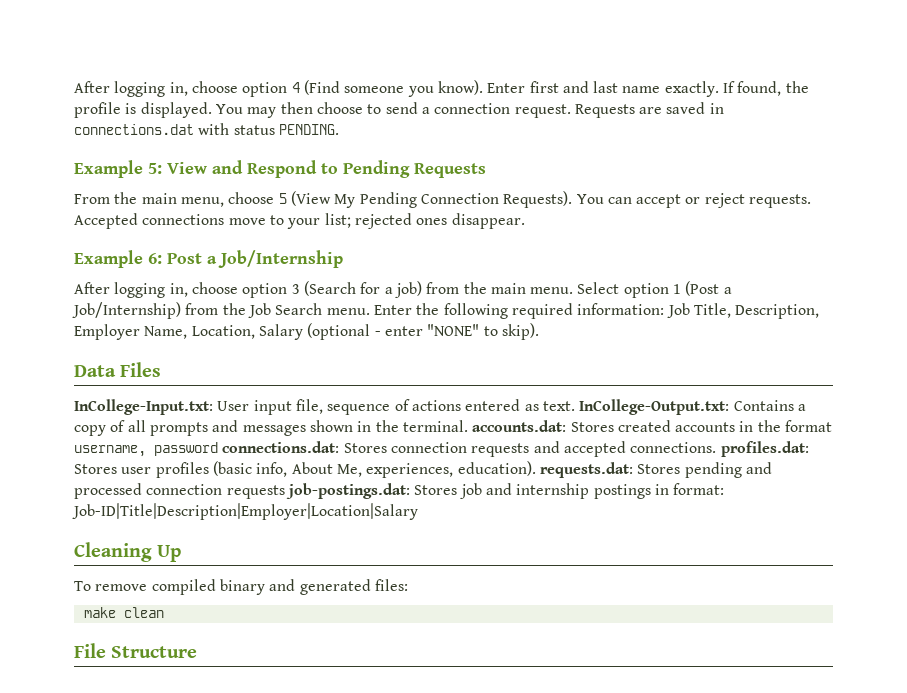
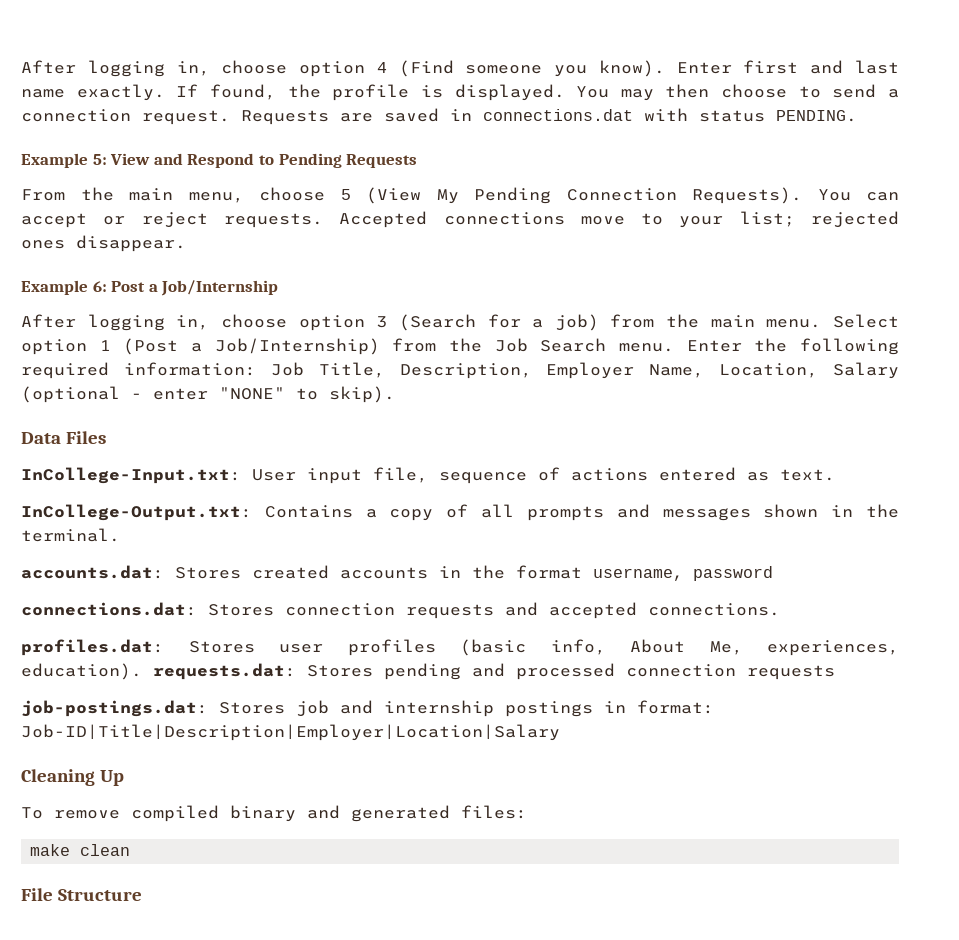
(575, 406) none -> (835, 475) //
(468, 426) none -> (120, 535) //
(218, 449) none -> (773, 573) //
(717, 447) none -> (780, 609) //
(285, 492) none -> (835, 672) //

